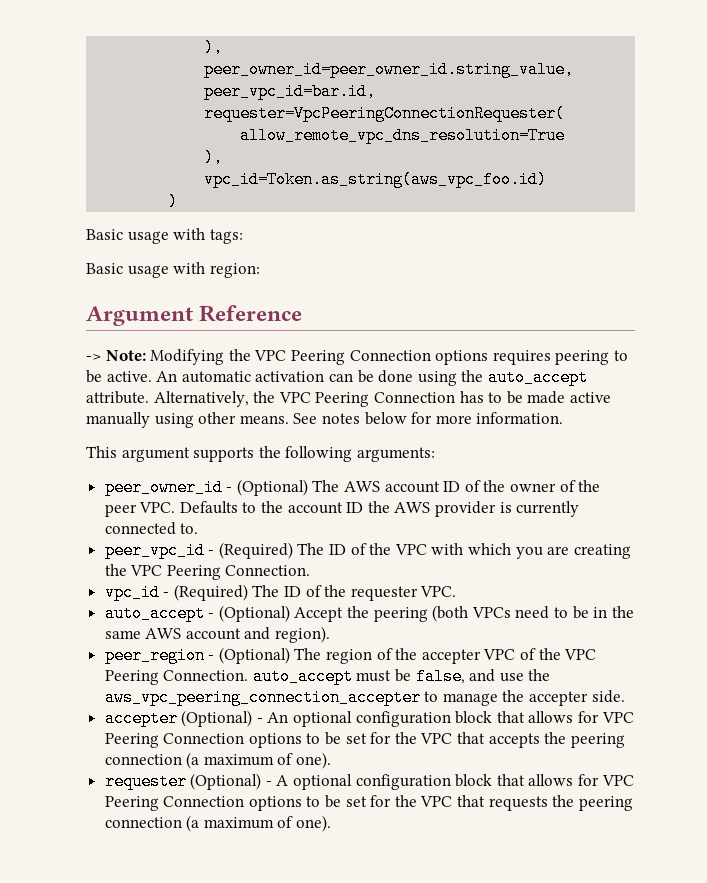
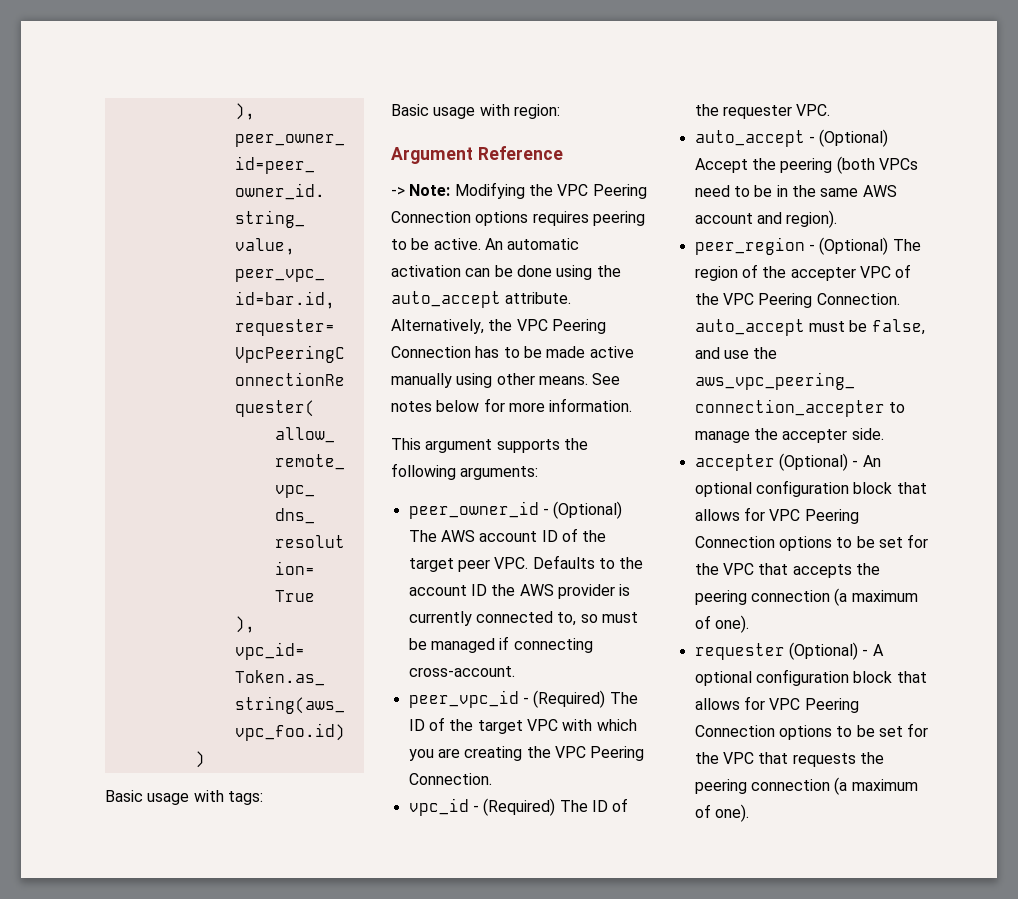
[510,480,601,492] owner of the -> [408,558,454,572] target
[180,523,199,534] to. -> [557,612,638,626] [408,636,593,653] [408,666,515,677] to, so must be managed if connecting cross-account.
(392, 549) none -> [477,720,523,734] target

